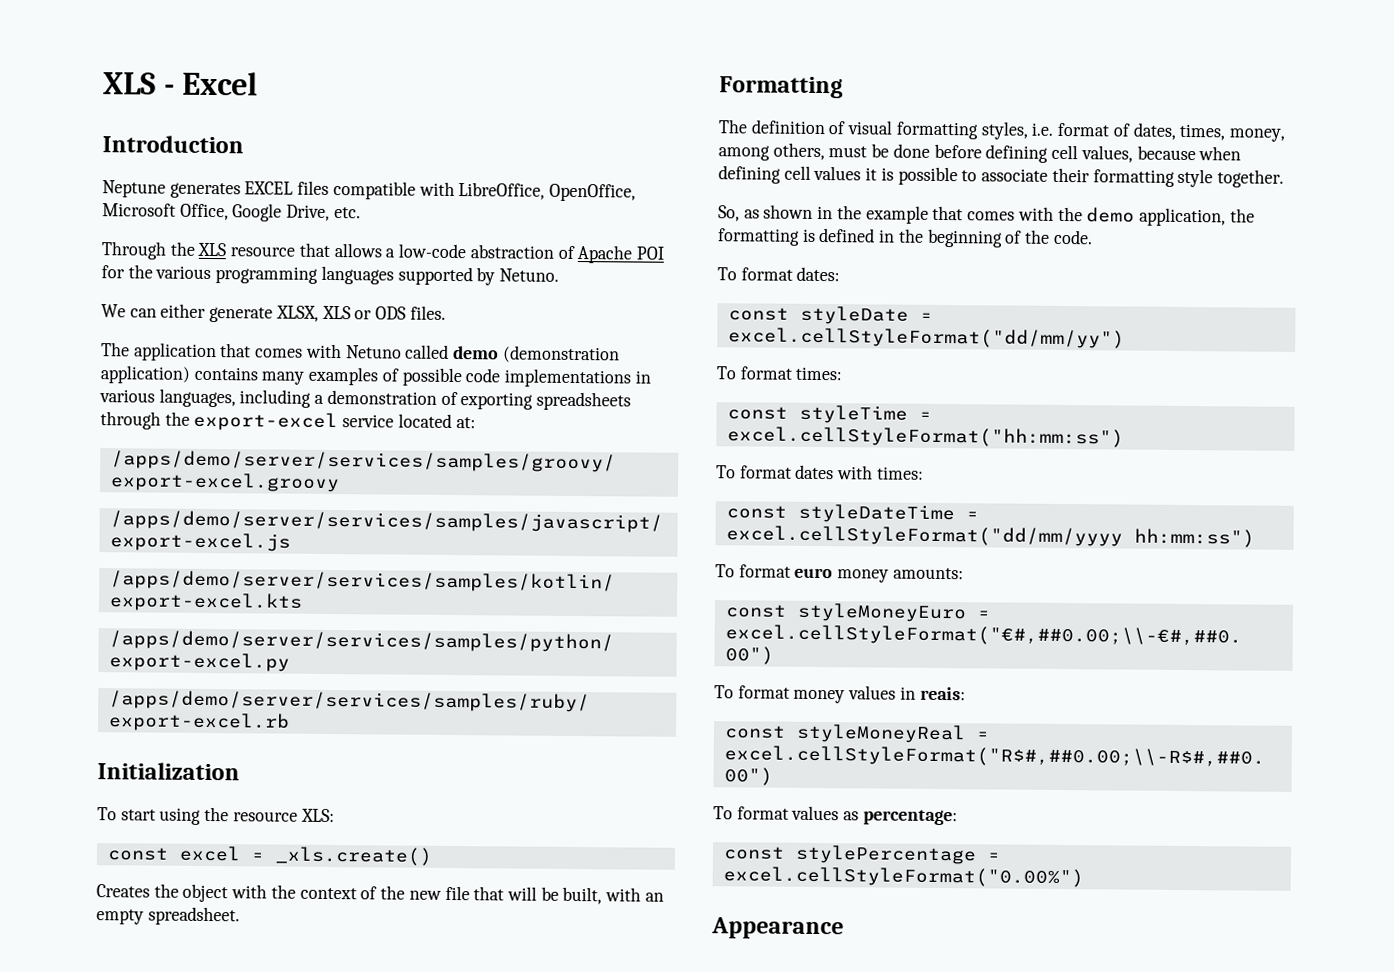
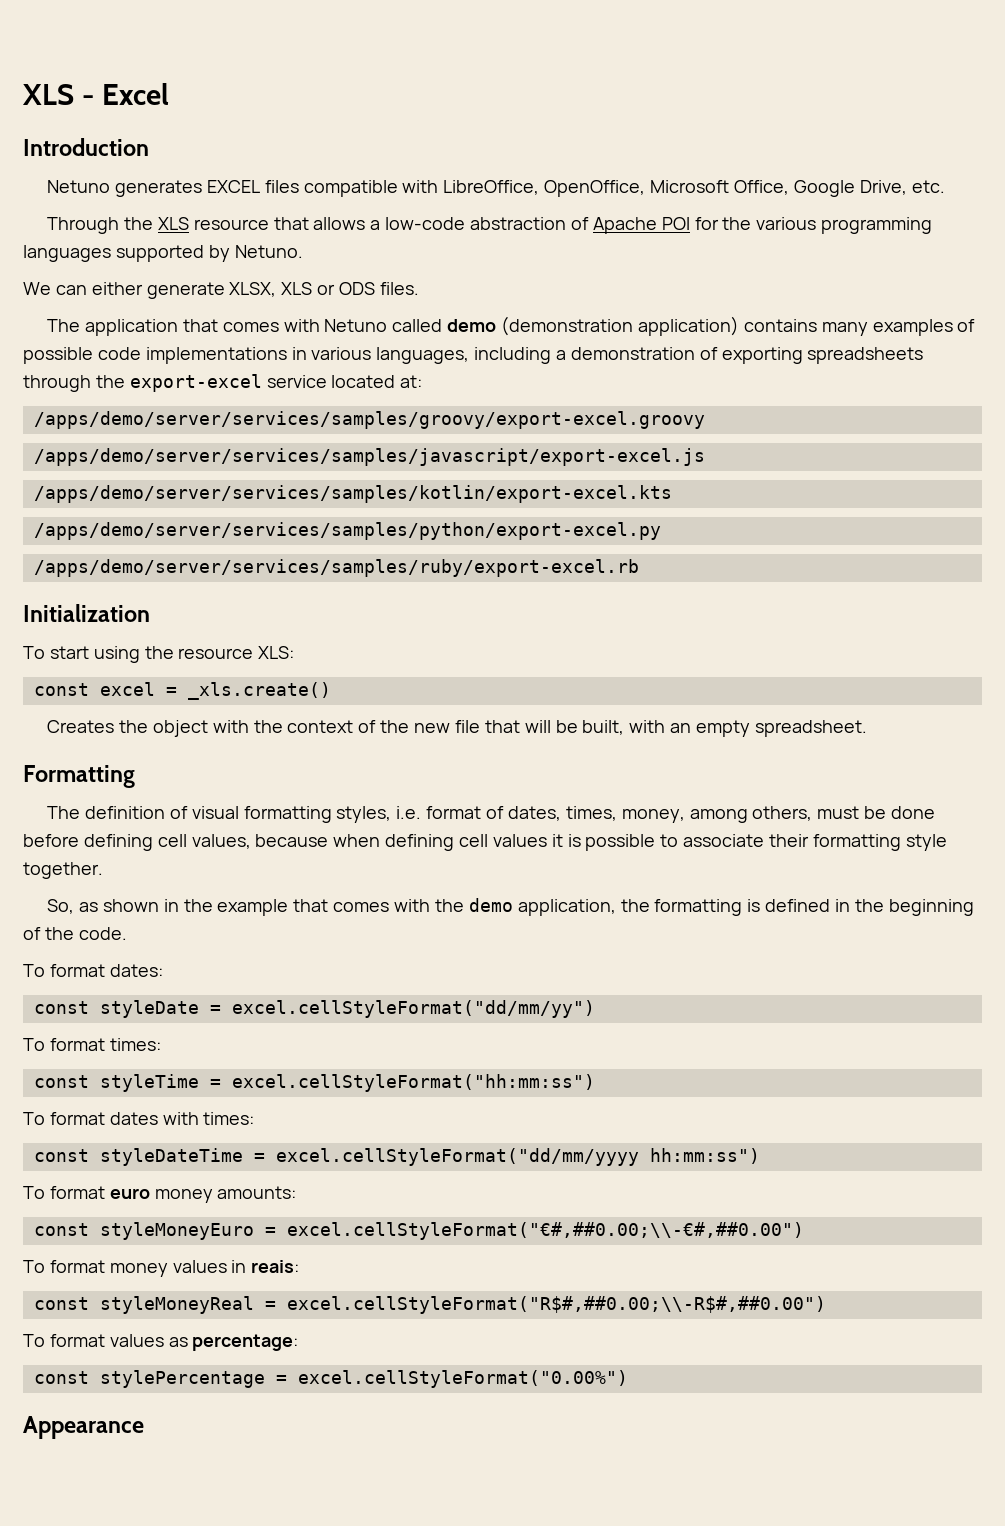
[102,180,166,198] Neptune -> [47,180,111,193] Netuno

